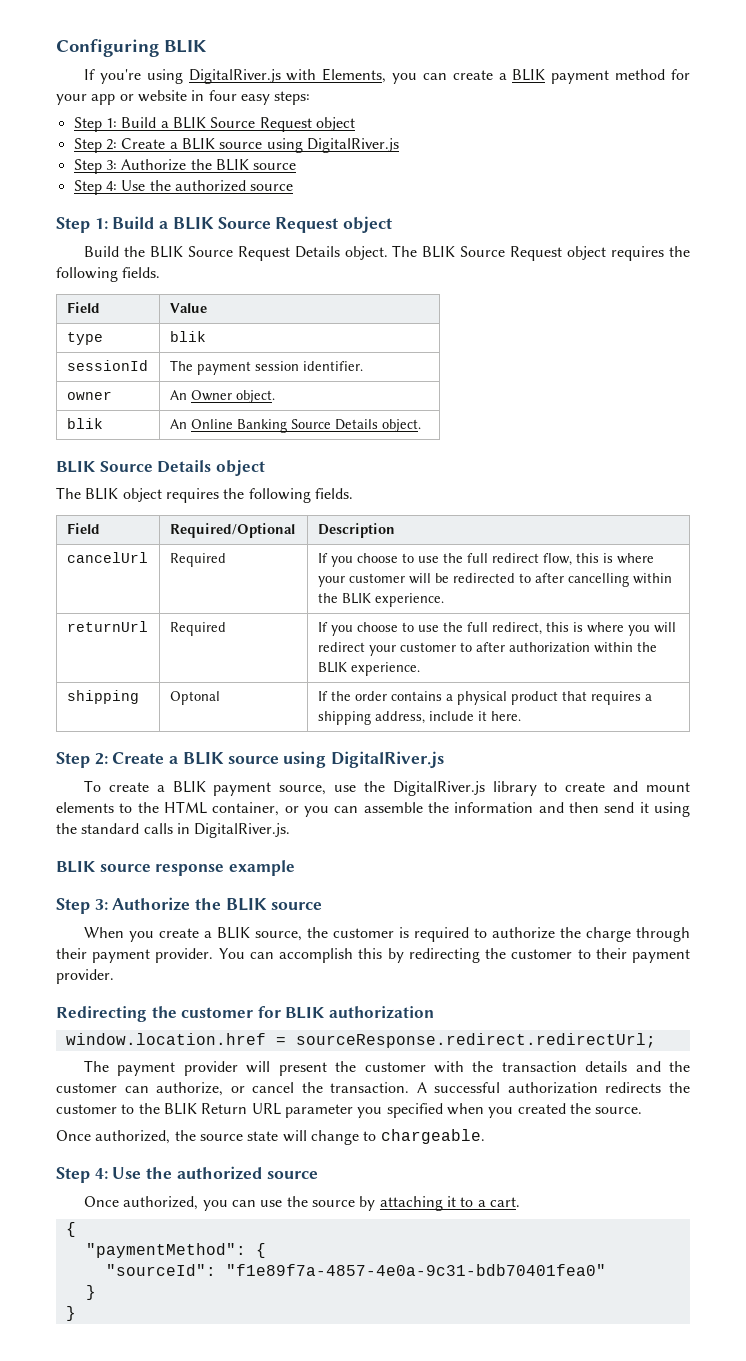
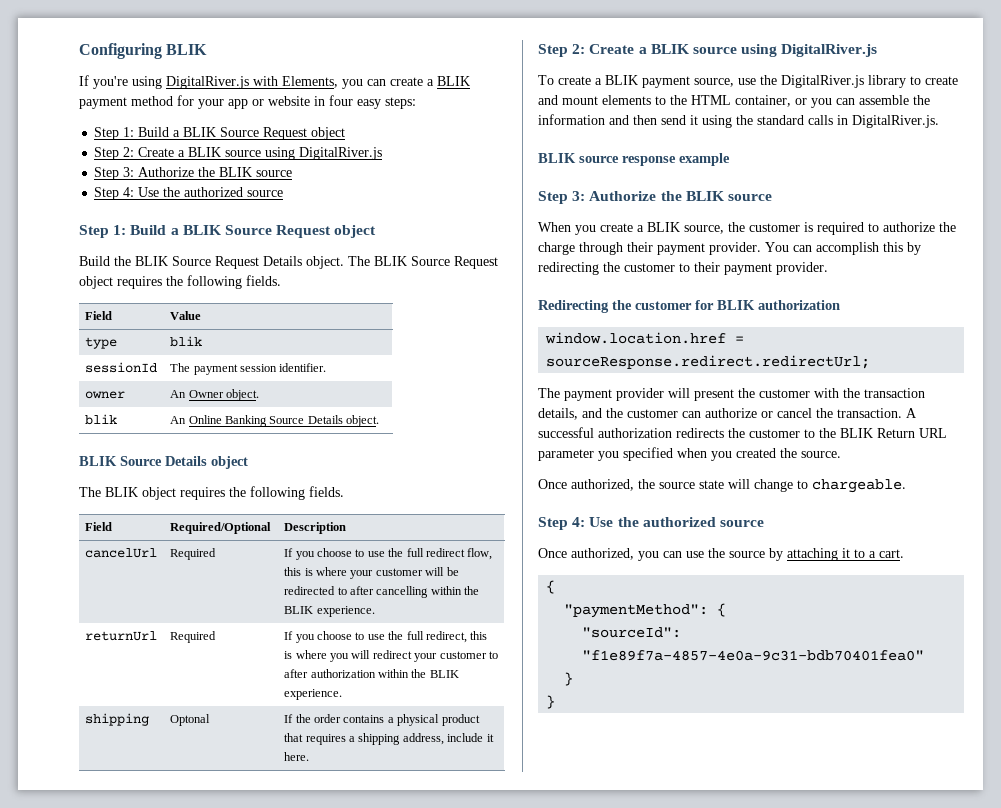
[585,1061,628,1072] details -> [538,408,578,420] details,
[156,1082,224,1096] authorize, -> [705,408,757,418] authorize

